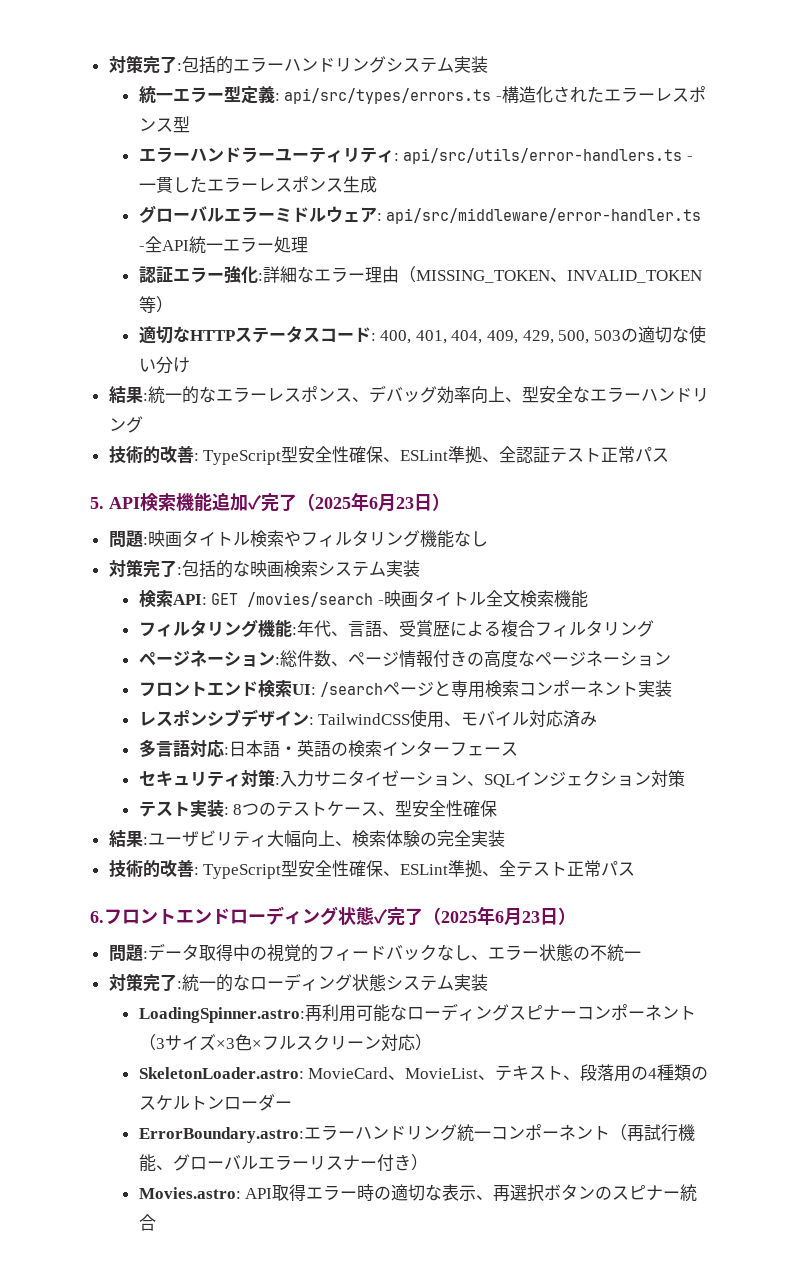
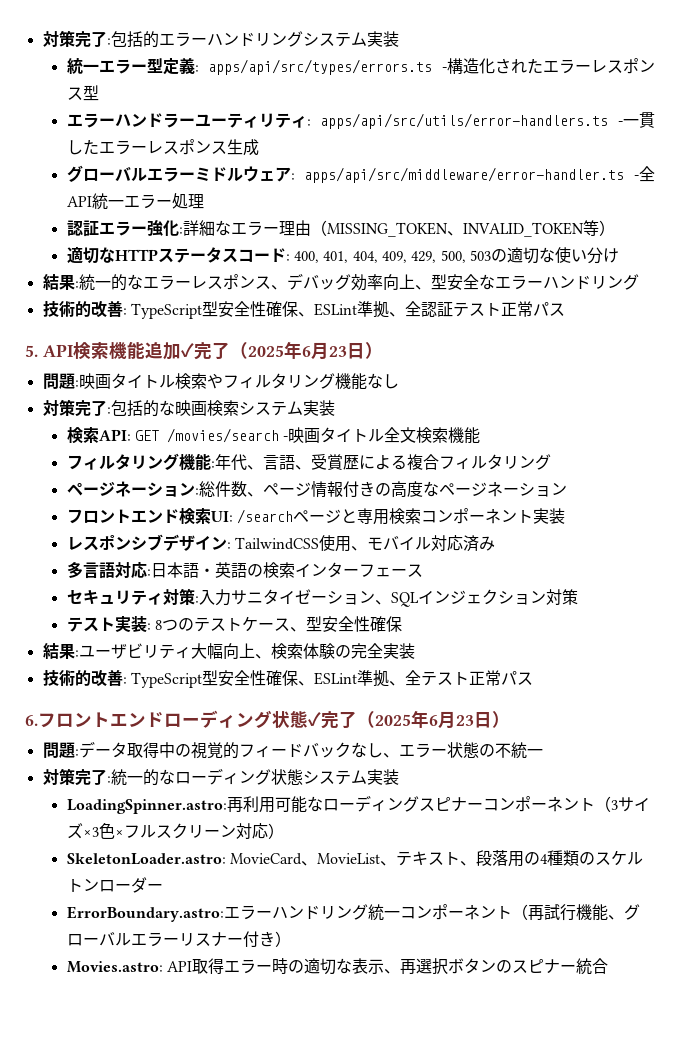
[284,88,492,104] api/src/types/errors.ts -> [208,59,433,75] apps/api/src/types/errors.ts
[403,148,683,164] api/src/utils/error-handlers.ts -> [320,113,609,129] apps/api/src/utils/error-handlers.ts
[386,208,702,224] api/src/middleware/error-handler.ts -> [304,167,625,183] apps/api/src/middleware/error-handler.ts

